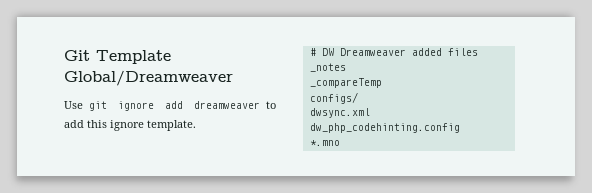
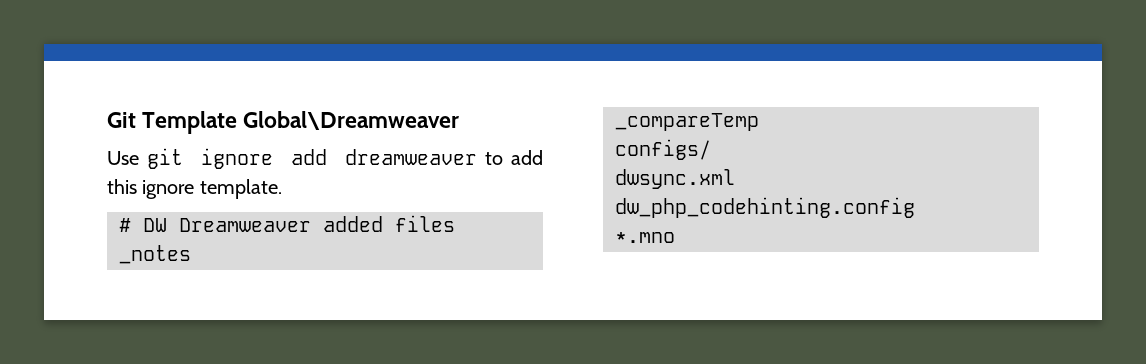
[64,70,233,86] Global/Dreamweaver -> [243,111,460,130] Global\Dreamweaver

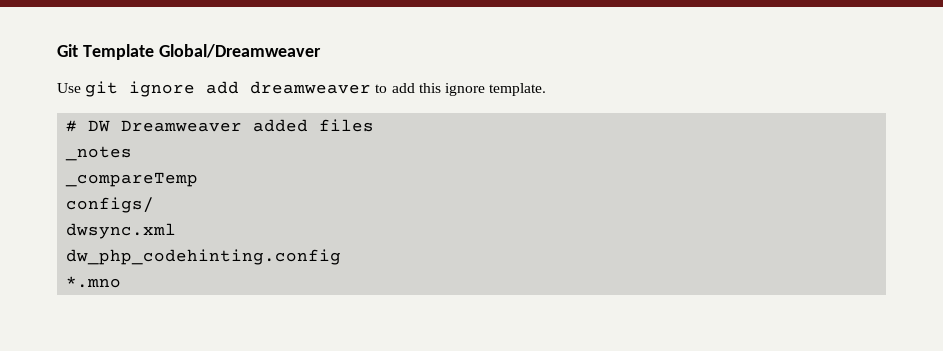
[243,111,460,130] Global\Dreamweaver -> [158,44,321,58] Global/Dreamweaver

